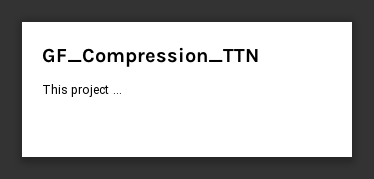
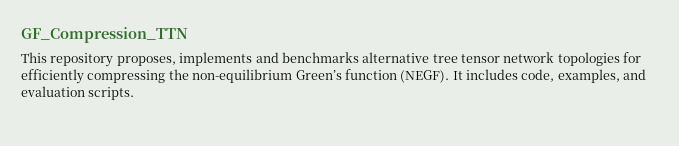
[71,85,122,97] project ... -> [50,52,642,67] [21,69,647,84] [21,86,135,100] repository proposes, implements and benchmarks alternative tree tensor network topologies for efficiently compressing the non-equilibrium Green’s function (NEGF). It includes code, examples, and evaluation scripts.

